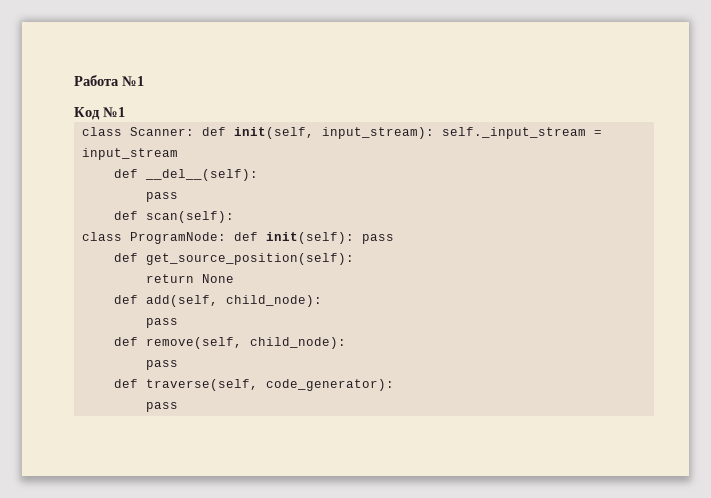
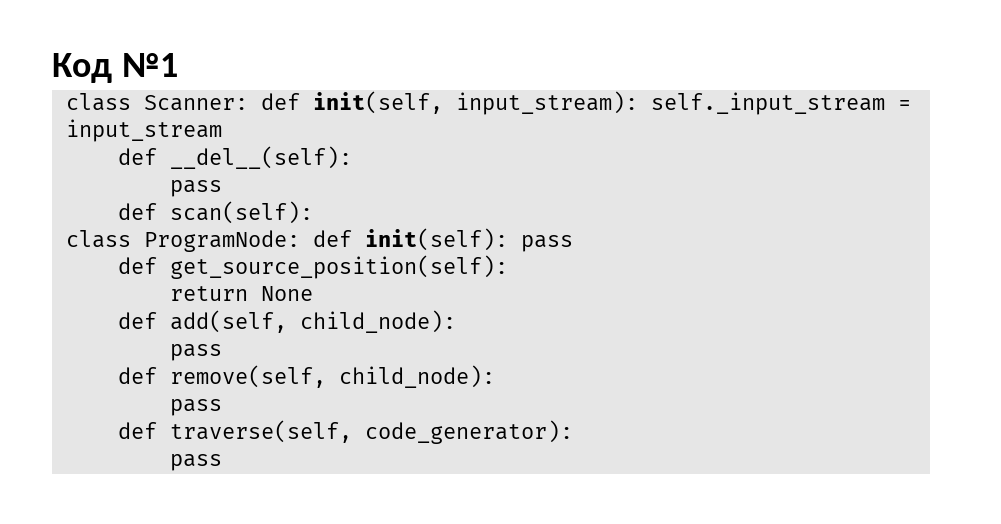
[74,75,144,86] Работа №1 // -> (52, 68) none

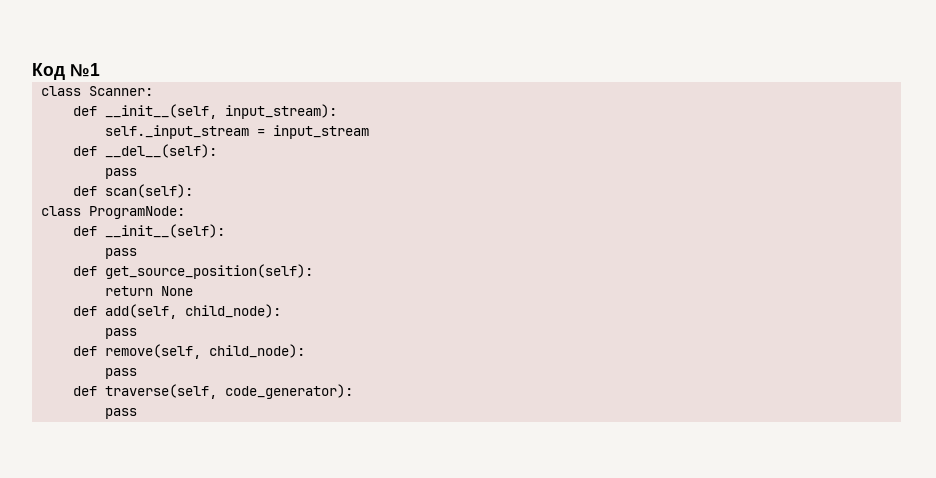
[260,91,443,114] def init(self, -> [73,104,217,119] // def __init__(self,
(638, 103) none -> (337, 111) //
[312,228,508,251] def init(self): -> [73,224,225,238] // def __init__(self): //

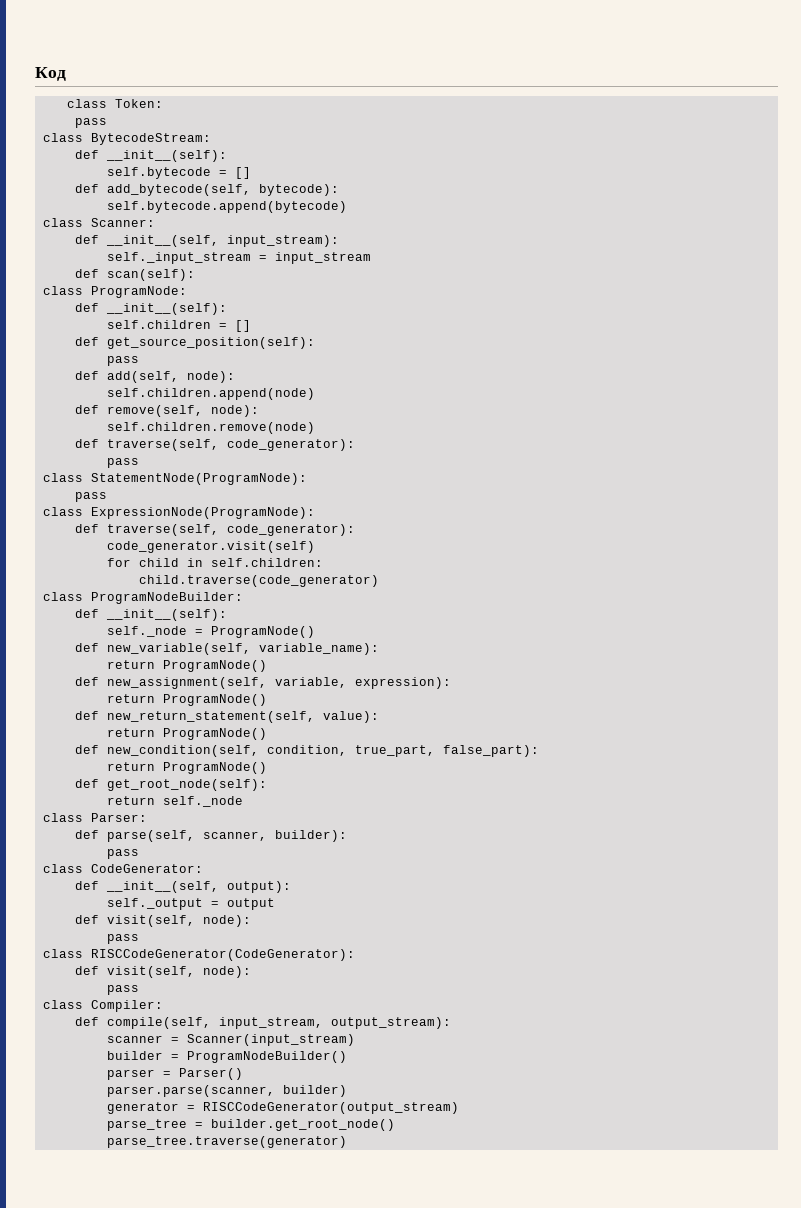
[70,63,100,77] №1 -> [66,99,163,108] [74,118,107,128] [42,133,211,145] [74,150,227,162] [106,167,251,179] [74,184,339,196] [106,201,347,213] // class Token: // pass // class BytecodeStream: // def __init__(self): // self.bytecode = [] // def add_bytecode(self, bytecode): // self.bytecode.append(bytecode)
[73,144,217,158] [105,168,137,179] // def __del__(self): // pass -> (371, 258) none
[105,248,137,259] pass -> [106,320,251,332] self.children = []
[105,286,193,296] return None -> [106,356,139,366] pass
[185,304,281,318] [105,328,137,339] child_node): // pass -> [186,371,235,383] [106,388,315,400] node): // self.children.append(node)
[209,344,305,358] [105,368,137,379] child_node): // pass -> [210,405,259,417] [106,422,315,434] node): // self.children.remove(node)
(137, 413) none -> [42,473,307,485] [74,492,107,502] [42,507,315,519] [74,524,355,536] [106,541,315,553] [106,558,323,567] [138,575,379,587] [42,592,243,604] [74,609,227,621] [106,626,315,638] [74,643,379,655] [106,660,267,672] [74,677,451,689] [106,694,267,706] [74,711,379,723] [106,728,267,740] [74,745,539,757] [106,762,267,774] [74,779,267,791] [106,796,243,807] [42,813,147,822] [74,830,347,842] [106,849,139,859] [42,864,203,873] [74,881,291,893] [106,898,275,910] [74,915,251,927] [106,934,139,944] [42,949,355,961] [74,966,251,978] [106,985,139,995] [42,1000,163,1012] [74,1017,451,1029] [106,1034,355,1046] [106,1051,347,1063] [106,1068,243,1080] [106,1085,347,1097] [106,1102,459,1114] [106,1119,395,1131] [106,1136,347,1148] // class StatementNode(ProgramNode): // pass // class ExpressionNode(ProgramNode): // def traverse(self, code_generator): // code_generator.visit(self) // for child in self.children: // child.traverse(code_generator) // class ProgramNodeBuilder: // def __init__(self): // self._node = ProgramNode() // def new_variable(self, variable_name): // return ProgramNode() // def new_assignment(self, variable, expression): // return ProgramNode() // def new_return_statement(self, value): // return ProgramNode() // def new_condition(self, condition, true_part, false_part): // return ProgramNode() // def get_root_node(self): // return self._node // class Parser: // def parse(self, scanner, builder): // pass // class CodeGenerator: // def __init__(self, output): // self._output = output // def visit(self, node): // pass // class RISCCodeGenerator(CodeGenerator): // def visit(self, node): // pass // class Compiler: // def compile(self, input_stream, output_stream): // scanner = Scanner(input_stream) // builder = ProgramNodeBuilder() // parser = Parser() // parser.parse(scanner, builder) // generator = RISCCodeGenerator(output_stream) // parse_tree = builder.get_root_node() // parse_tree.traverse(generator)

